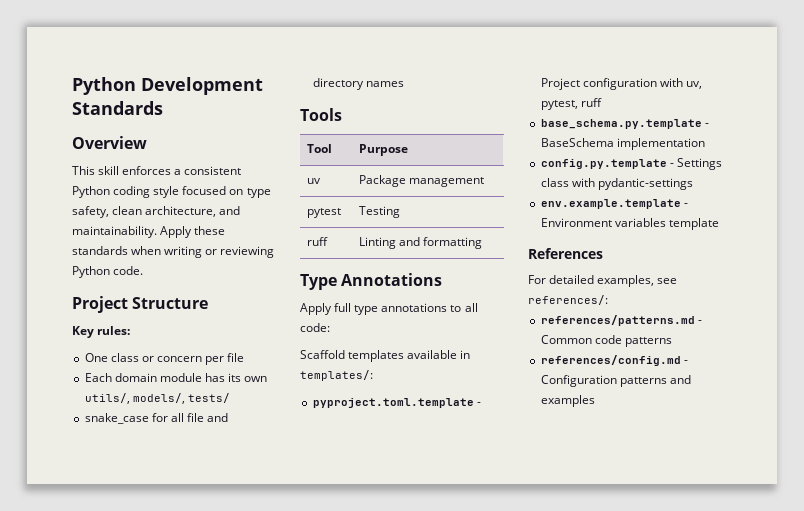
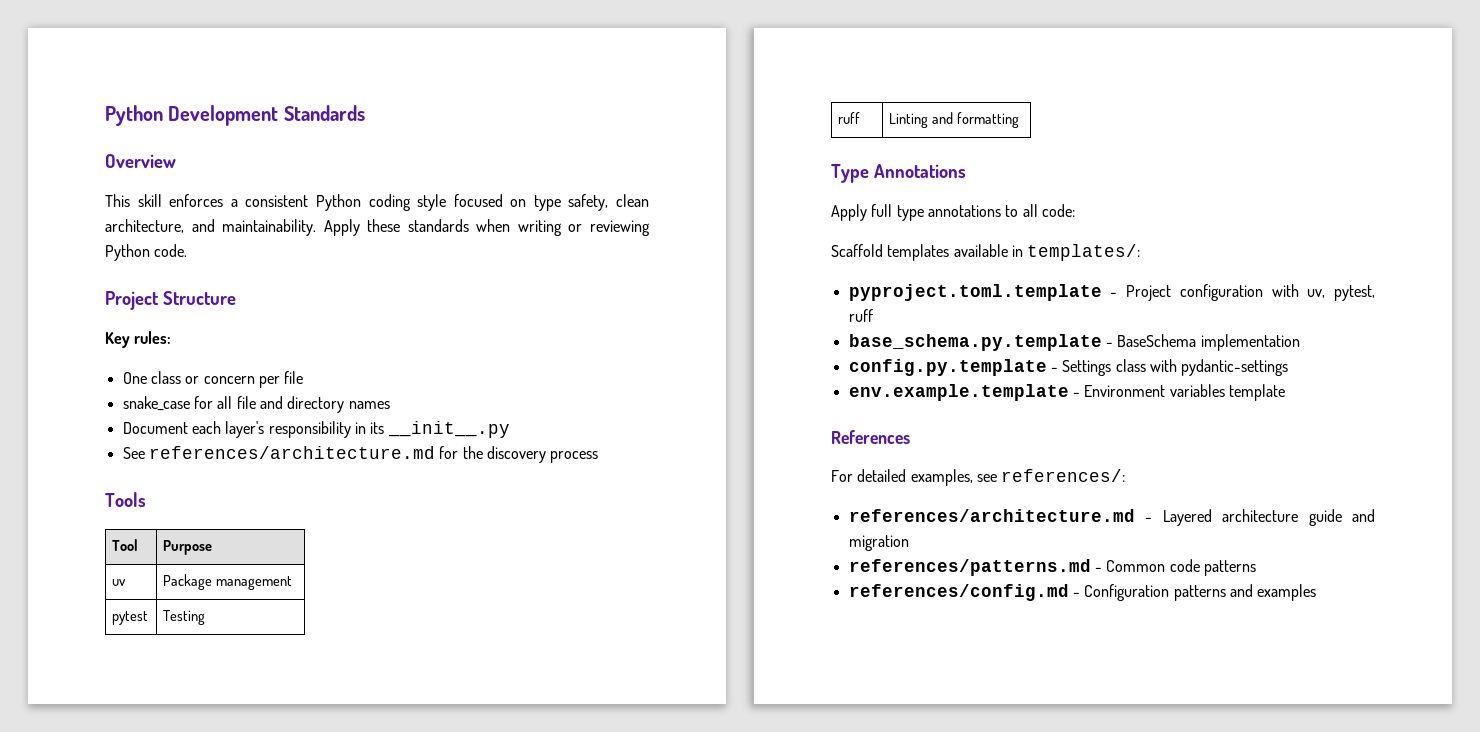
[84,373,268,382] [84,393,230,404] // Each domain module has its own utils/, models/, tests/ -> (304, 377) none
(404, 84) none -> [122,421,510,438] [122,446,599,463] // Document each layer's responsibility in its __init__.py // See references/architecture.md for the discovery process
(608, 300) none -> [848,509,1375,526] [848,535,909,551] // references/architecture.md - Layered architecture guide and migration

